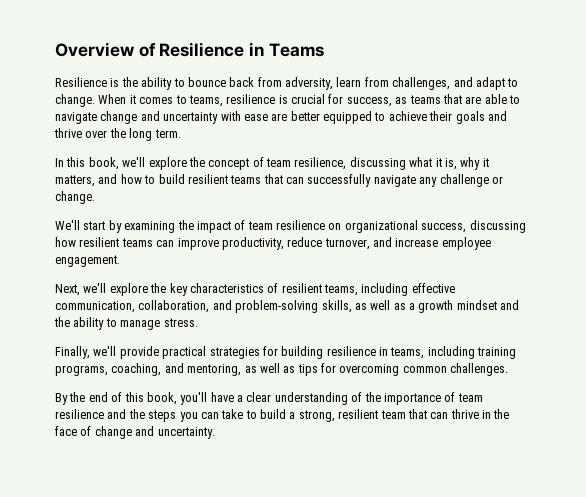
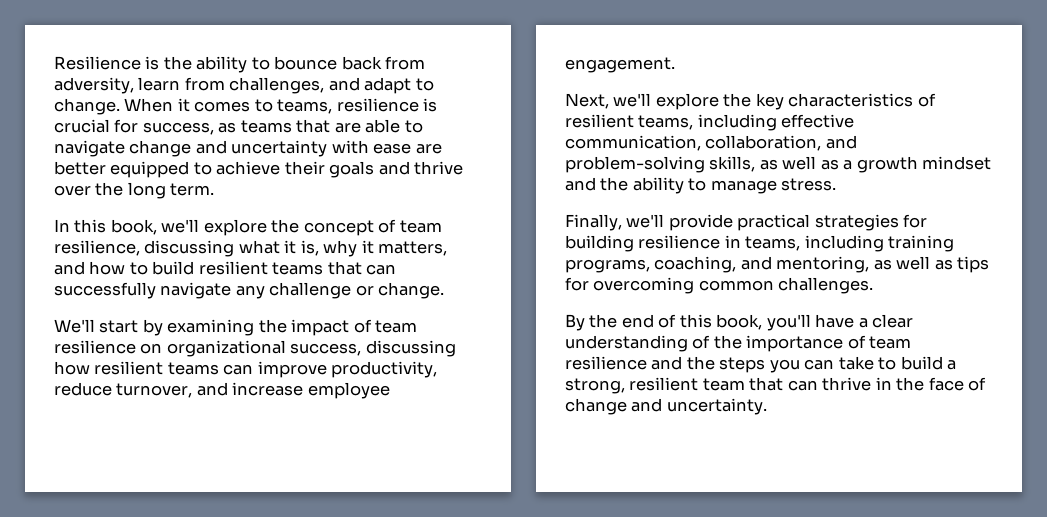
[55,42,324,57] Overview of Resilience in Teams // -> (54, 63) none

